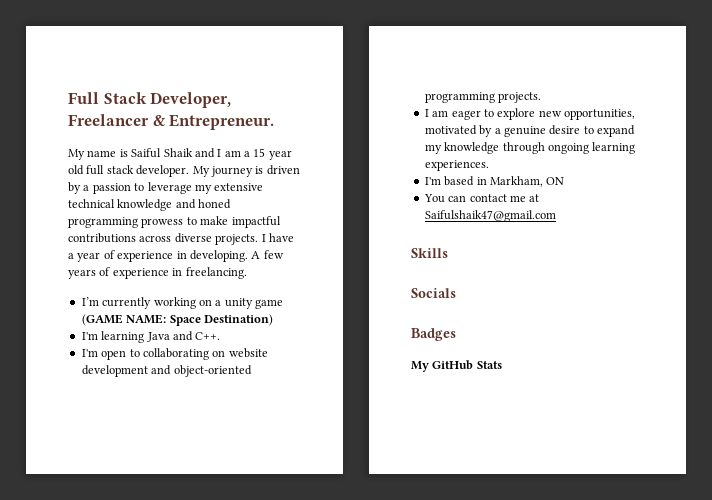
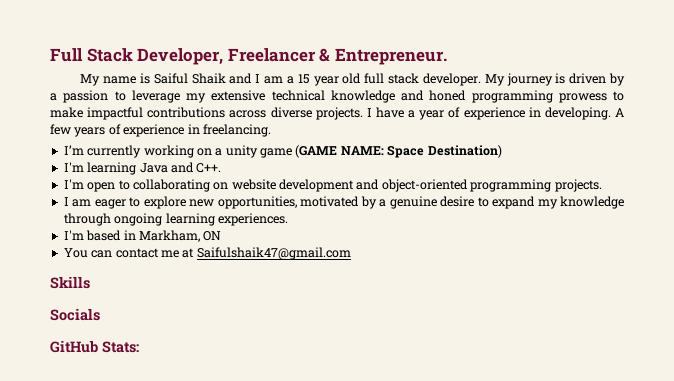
[411,328,456,341] [411,360,502,372] Badges // My GitHub Stats -> [50,340,139,353] GitHub Stats:

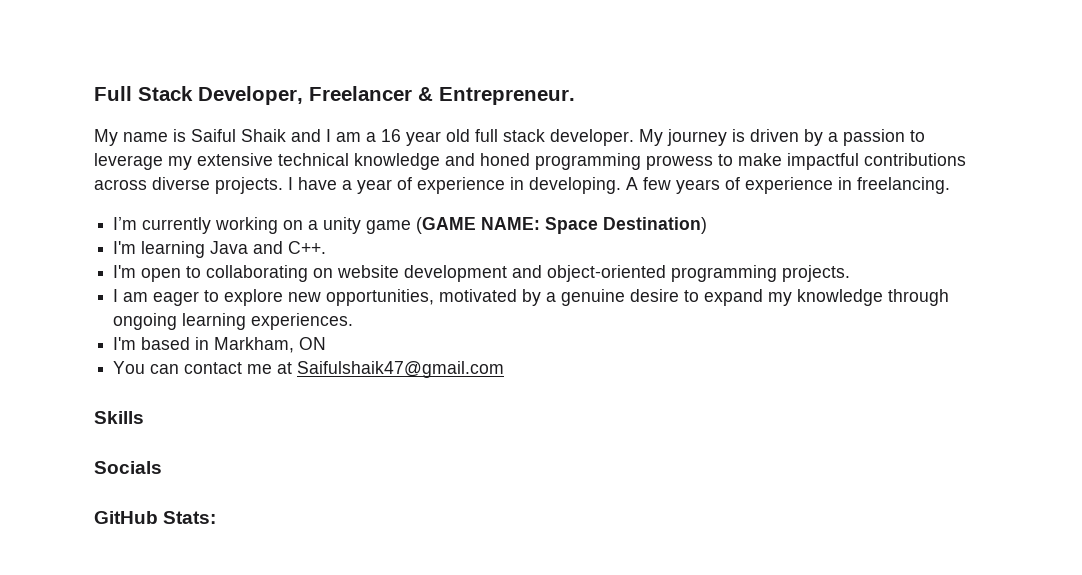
[297,74,310,84] 15 -> [381,129,401,142] 16

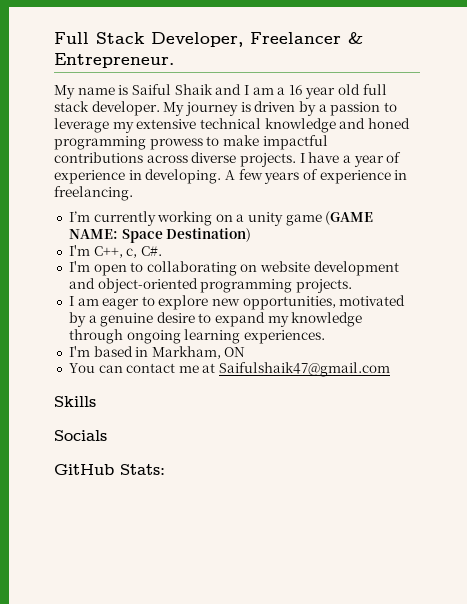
[141,241,327,258] learning Java and C++. -> [93,246,162,258] C++, c, C#.

